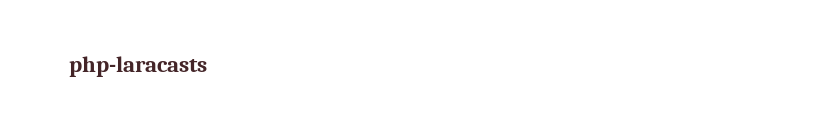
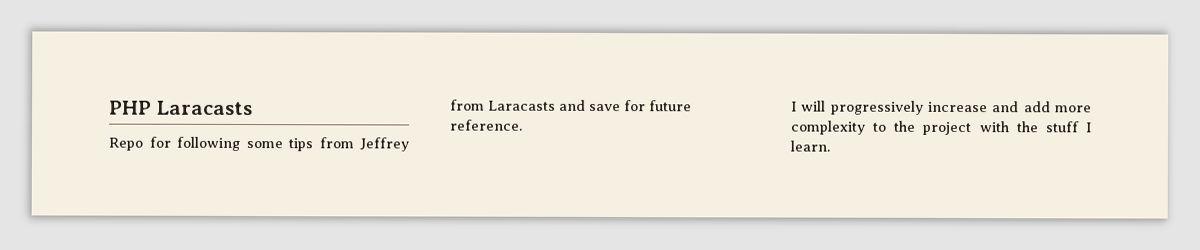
[69,56,207,77] php-laracasts -> [109,100,253,116] [108,136,409,152] [450,99,692,112] [449,119,523,131] [791,100,1092,115] [790,120,1092,136] [790,140,830,152] PHP Laracasts // Repo for following some tips from Jeffrey from Laracasts and save for future reference. // I will progressively increase and add more complexity to the project with the stuff I learn.

